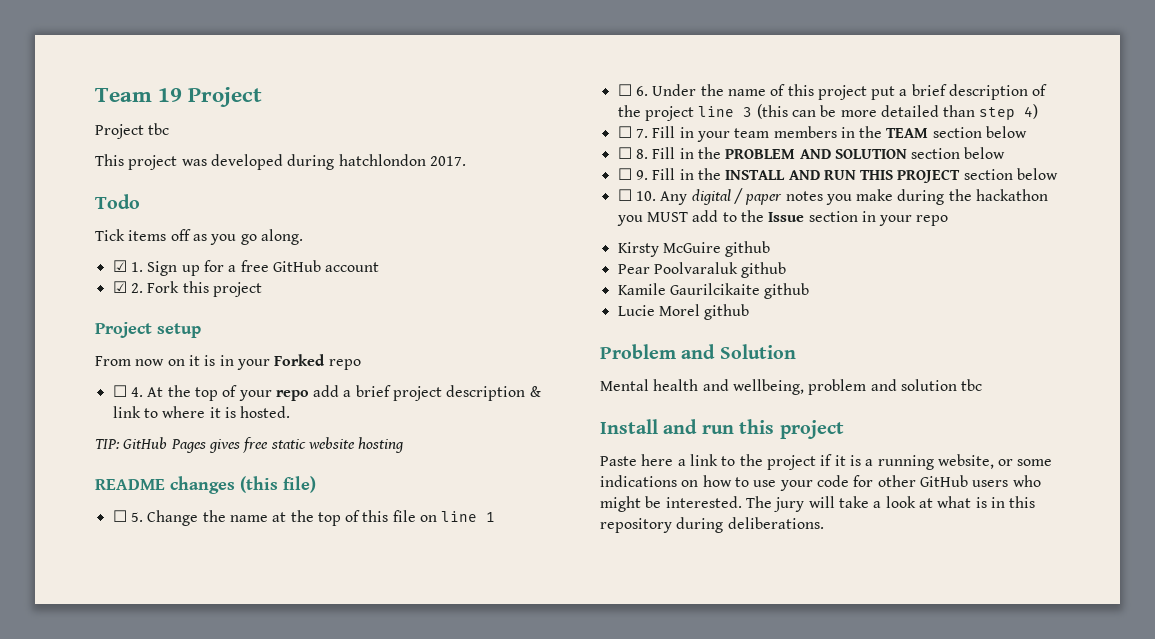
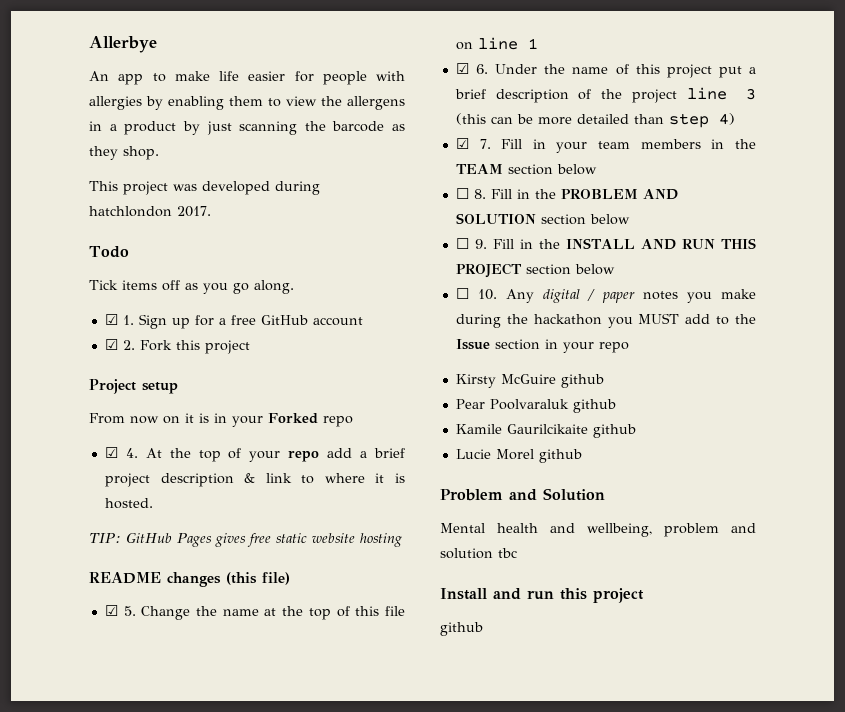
[95,87,263,107] [95,123,170,139] Team 19 Project // Project tbc -> [89,36,157,53] [89,71,405,85] [89,96,405,110] [89,121,405,135] [89,146,159,160] Allerbye // An app to make life easier for people with allergies by enabling them to view the allergens in a product by just scanning the barcode as they shop.
[112,385,127,397] ☐ -> [104,447,118,458] ☑
[112,510,127,522] ☐ -> [104,605,118,616] ☑
[617,84,632,96] ☐ -> [455,63,469,74] ☑
[617,126,632,138] ☐ -> [455,138,469,149] ☑
[600,454,1053,470] [600,475,1041,491] [600,496,1036,512] [600,517,824,533] Paste here a link to the project if it is a running website, or some indications on how to use your code for other GitHub users who might be interested. The jury will take a look at what is in this repository during deliberations. -> [440,622,483,636] github

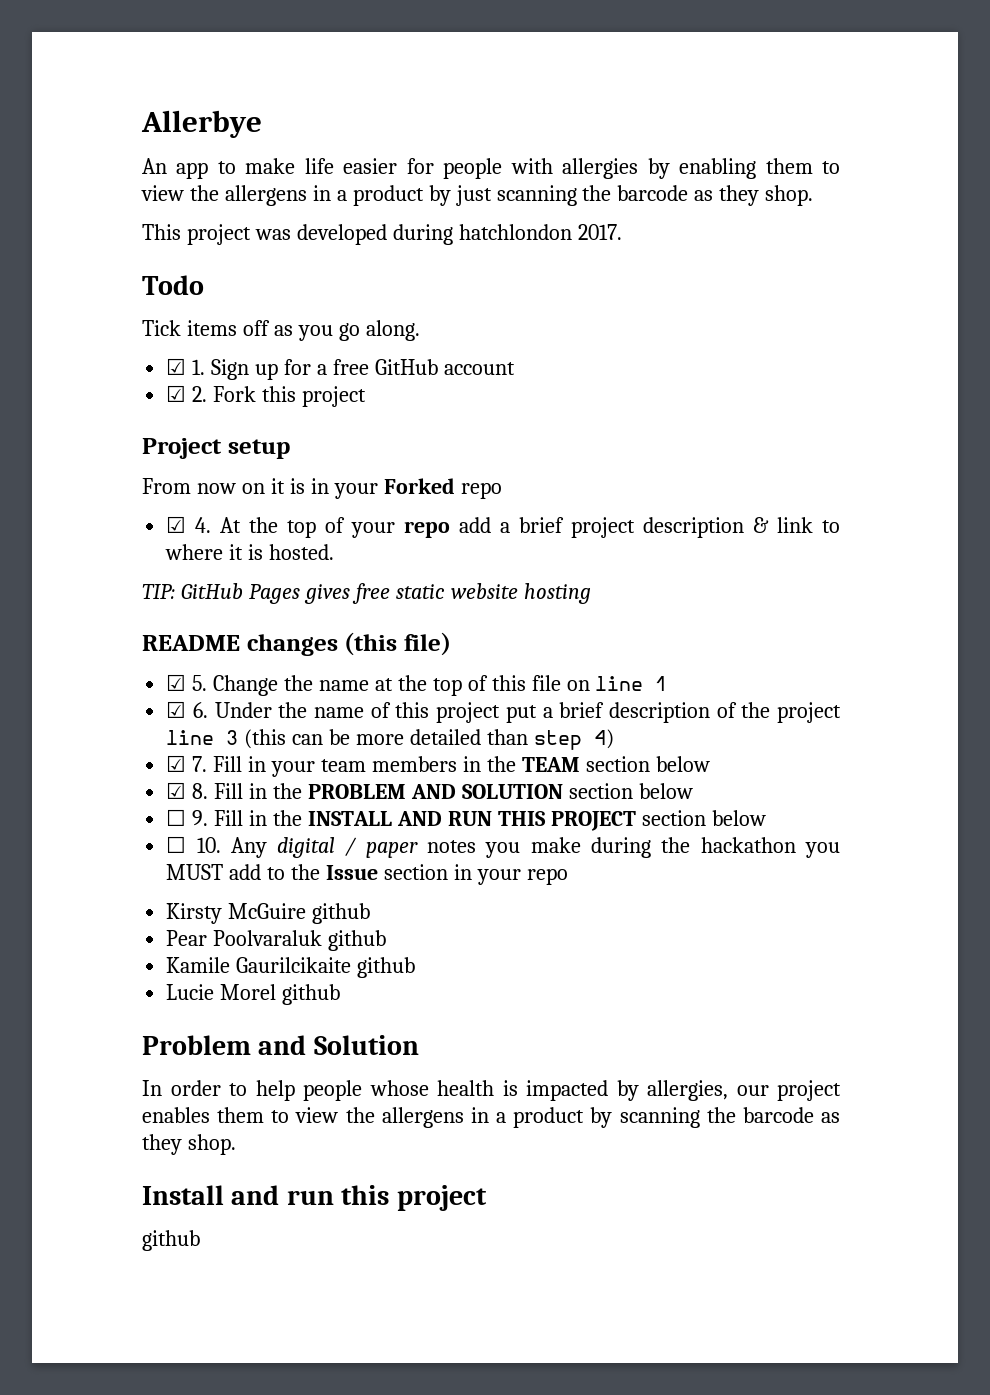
[455,188,469,199] ☐ -> [166,782,187,799] ☑
[440,523,756,537] [440,548,517,559] Mental health and wellbeing, problem and solution tbc -> [142,1080,841,1101] [142,1107,840,1128] [142,1134,236,1155] In order to help people whose health is impacted by allergies, our project enables them to view the allergens in a product by scanning the barcode as they shop.

